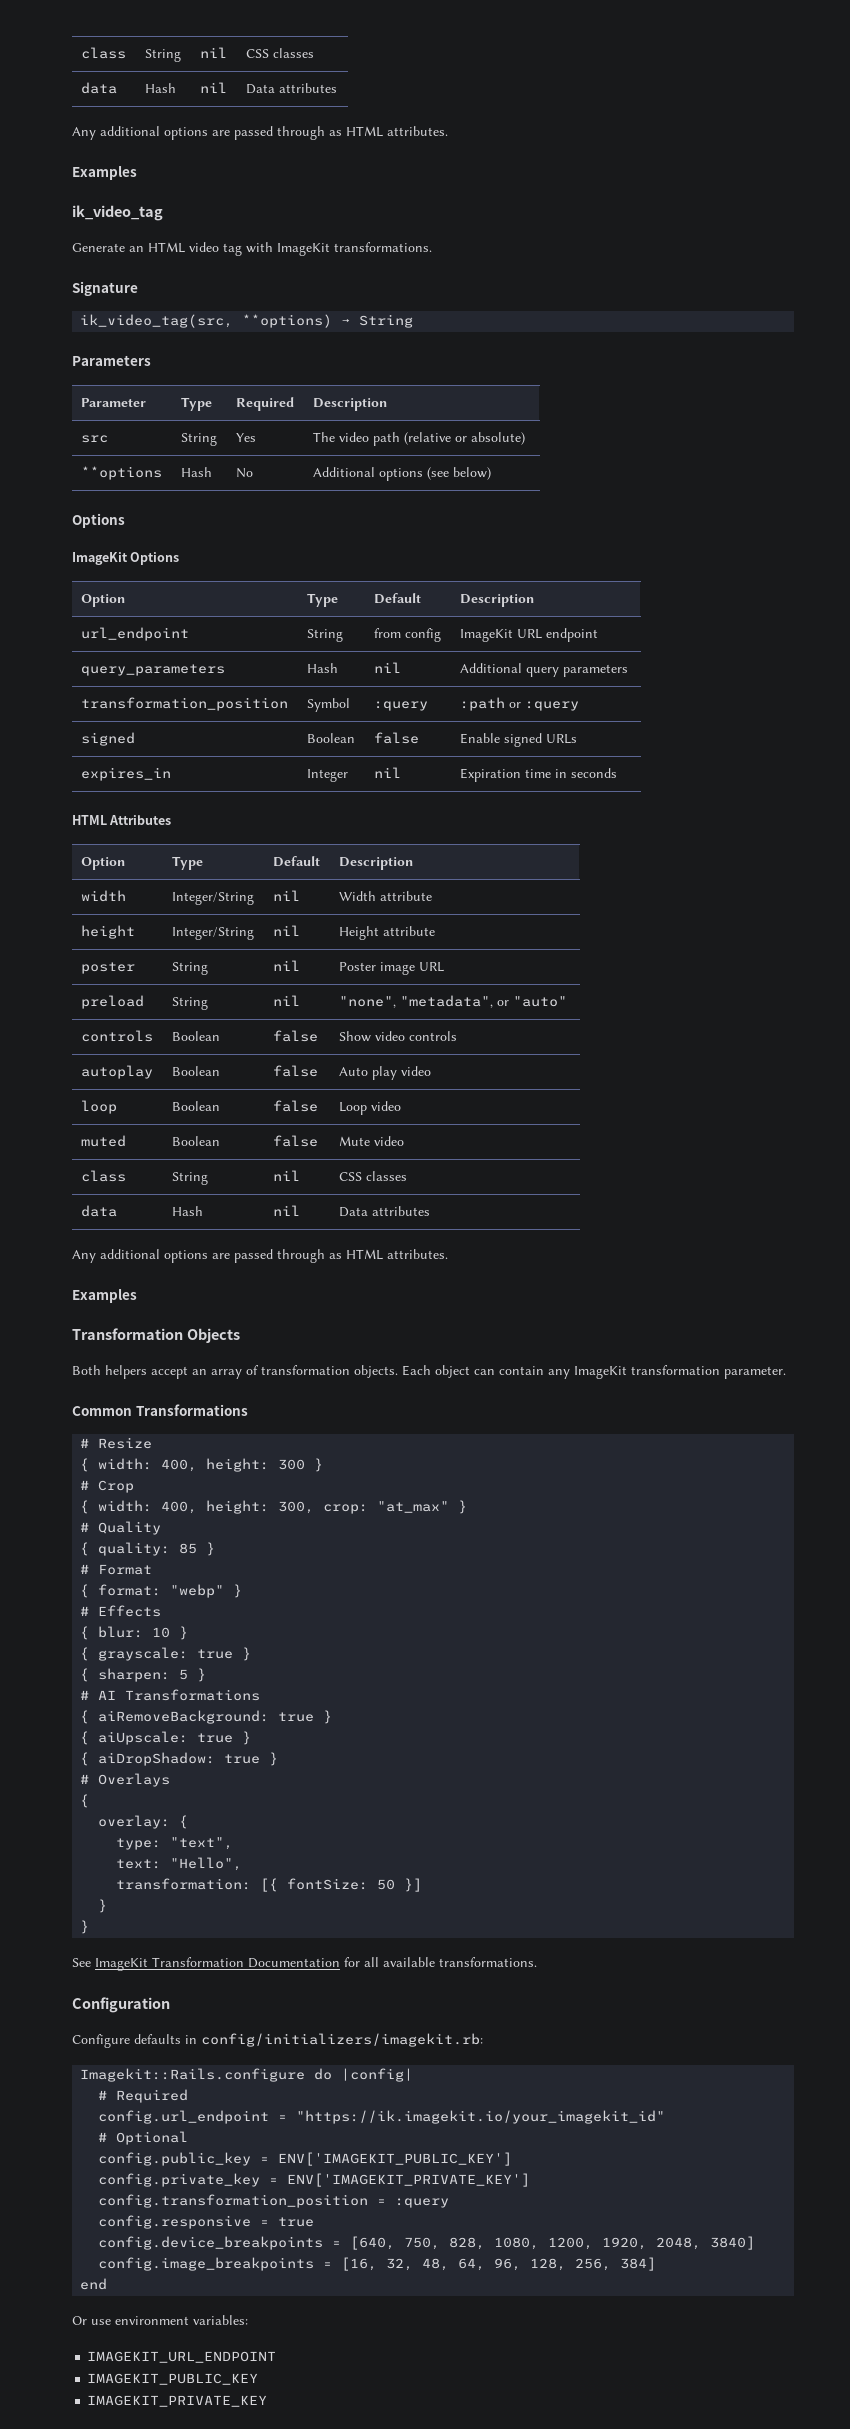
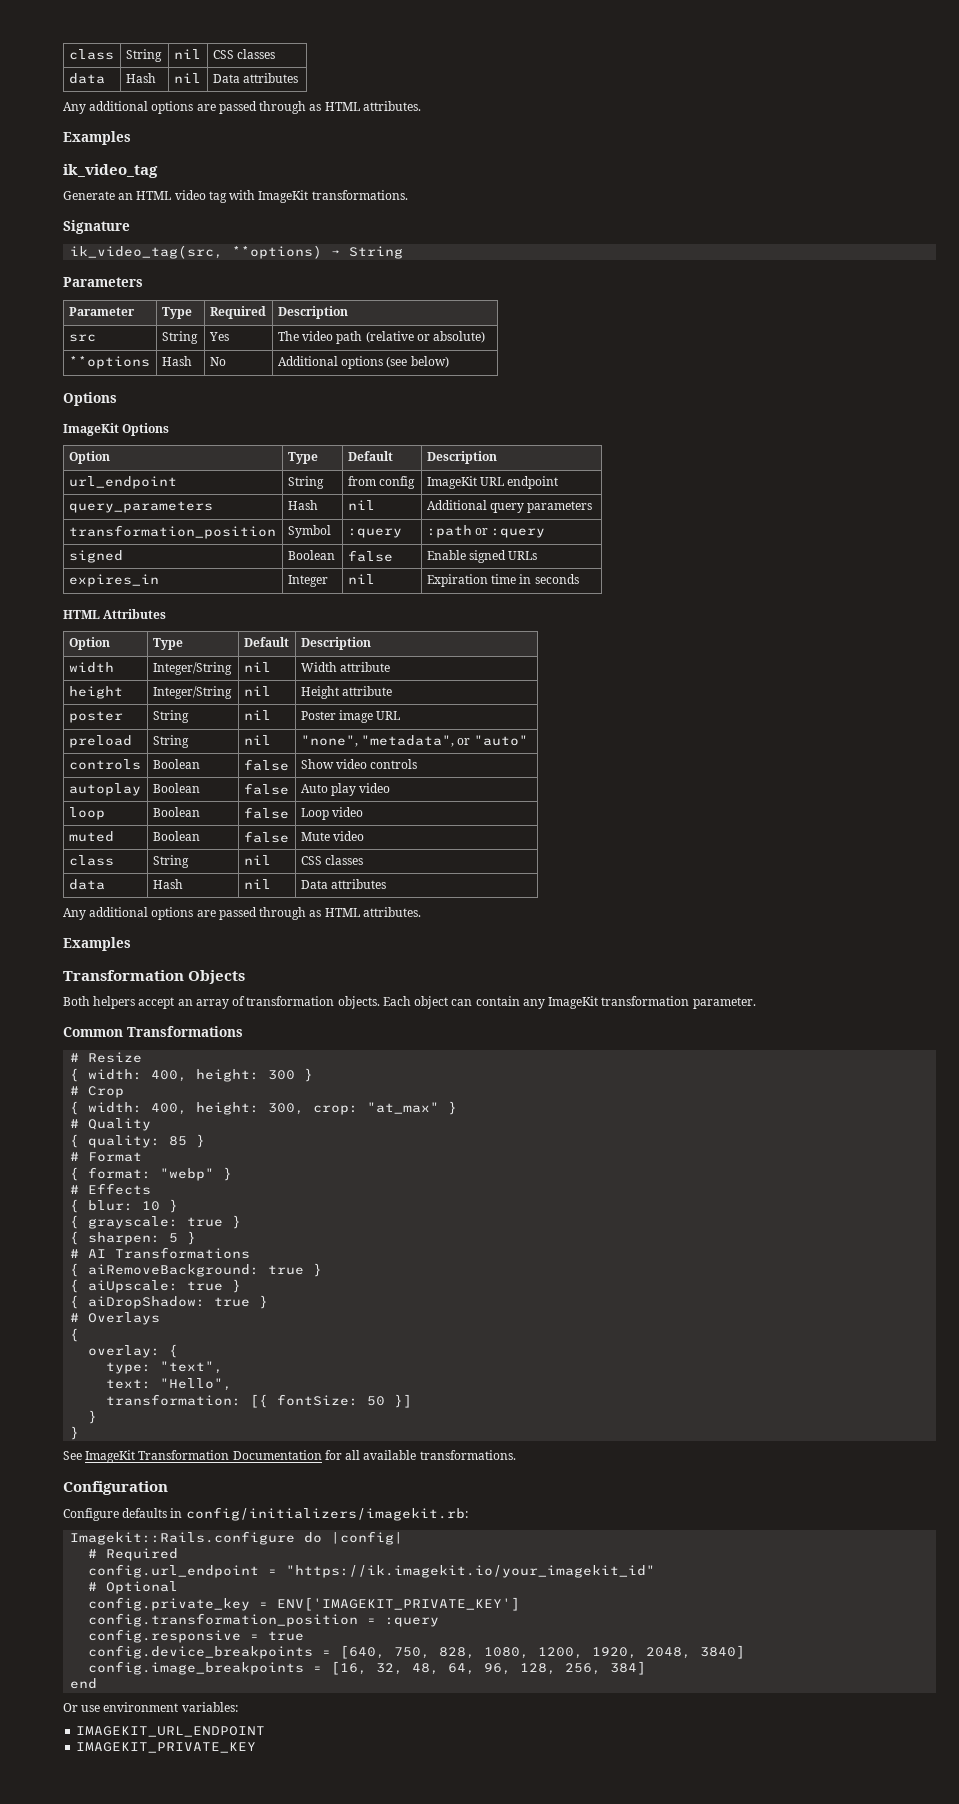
[98,2152,513,2166] // config.public_key = ENV['IMAGEKIT_PUBLIC_KEY'] -> (179, 1587) none
[87,2373,259,2385] // IMAGEKIT_PUBLIC_KEY -> (266, 1731) none

